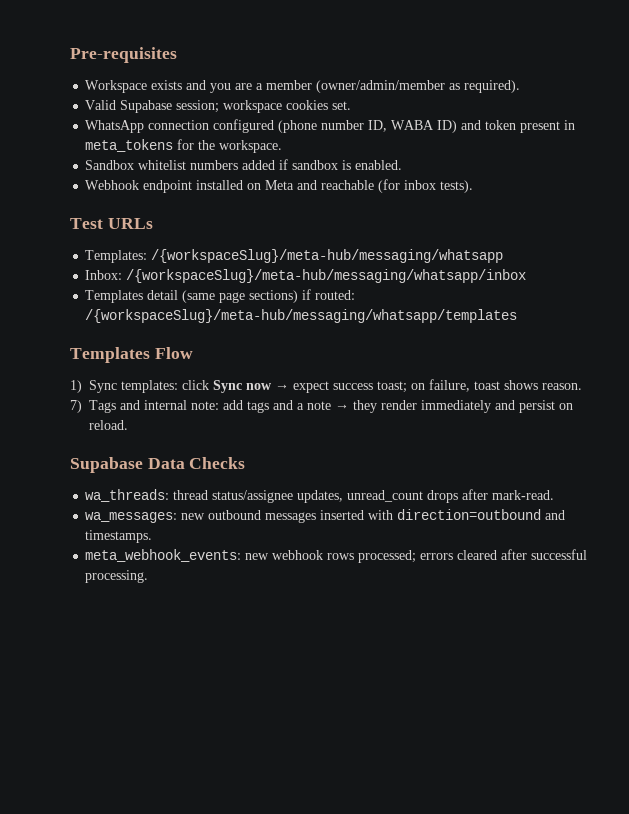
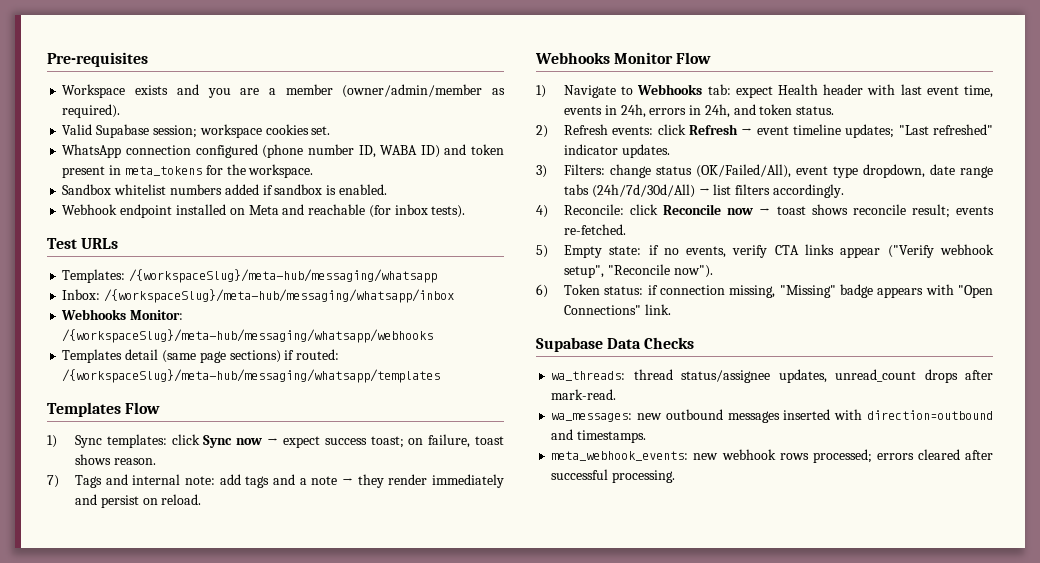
(527, 276) none -> [61,309,184,320] [62,329,434,343] // Webhooks Monitor: /{workspaceSlug}/meta-hub/messaging/whatsapp/webhooks
(128, 425) none -> [535,52,712,64] [536,84,993,98] [563,104,835,118] [536,124,993,138] [563,144,670,158] [536,164,993,178] [563,184,844,198] [536,204,994,218] [563,224,626,235] [536,244,995,258] [563,264,713,278] [536,284,993,298] [563,304,671,315] // Webhooks Monitor Flow // 1) Navigate to Webhooks tab: expect Health header with last event time, events in 24h, errors in 24h, and token status. // 2) Refresh events: click Refresh → event timeline updates; "Last refreshed" indicator updates. // 3) Filters: change status (OK/Failed/All), event type dropdown, date range tabs (24h/7d/30d/All) → list filters accordingly. // 4) Reconcile: click Reconcile now → toast shows reconcile result; events re-fetched. // 5) Empty state: if no events, verify CTA links appear ("Verify webhook setup", "Reconcile now"). // 6) Token status: if connection missing, "Missing" badge appears with "Open Connections" link.

